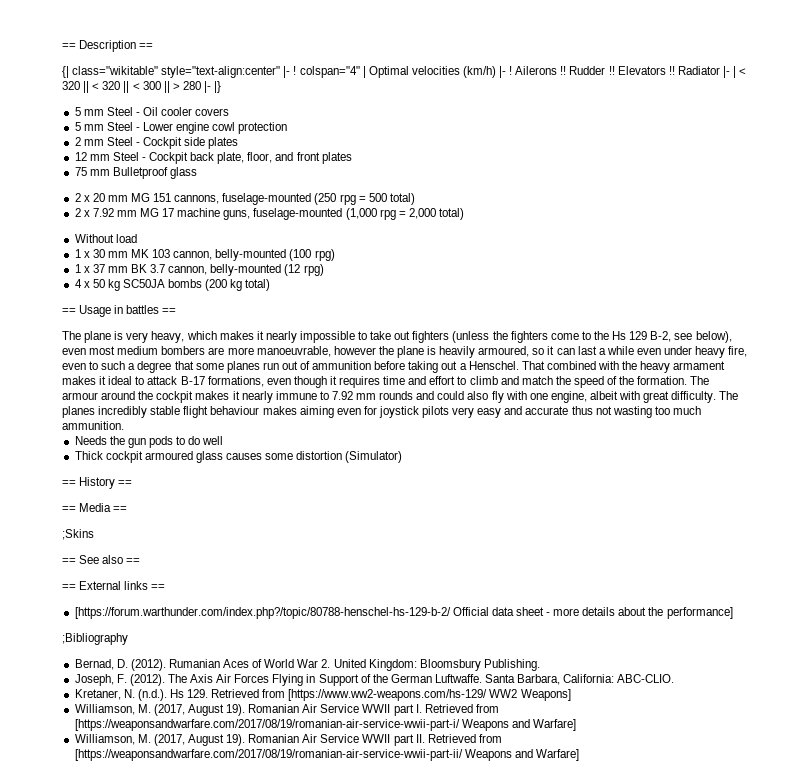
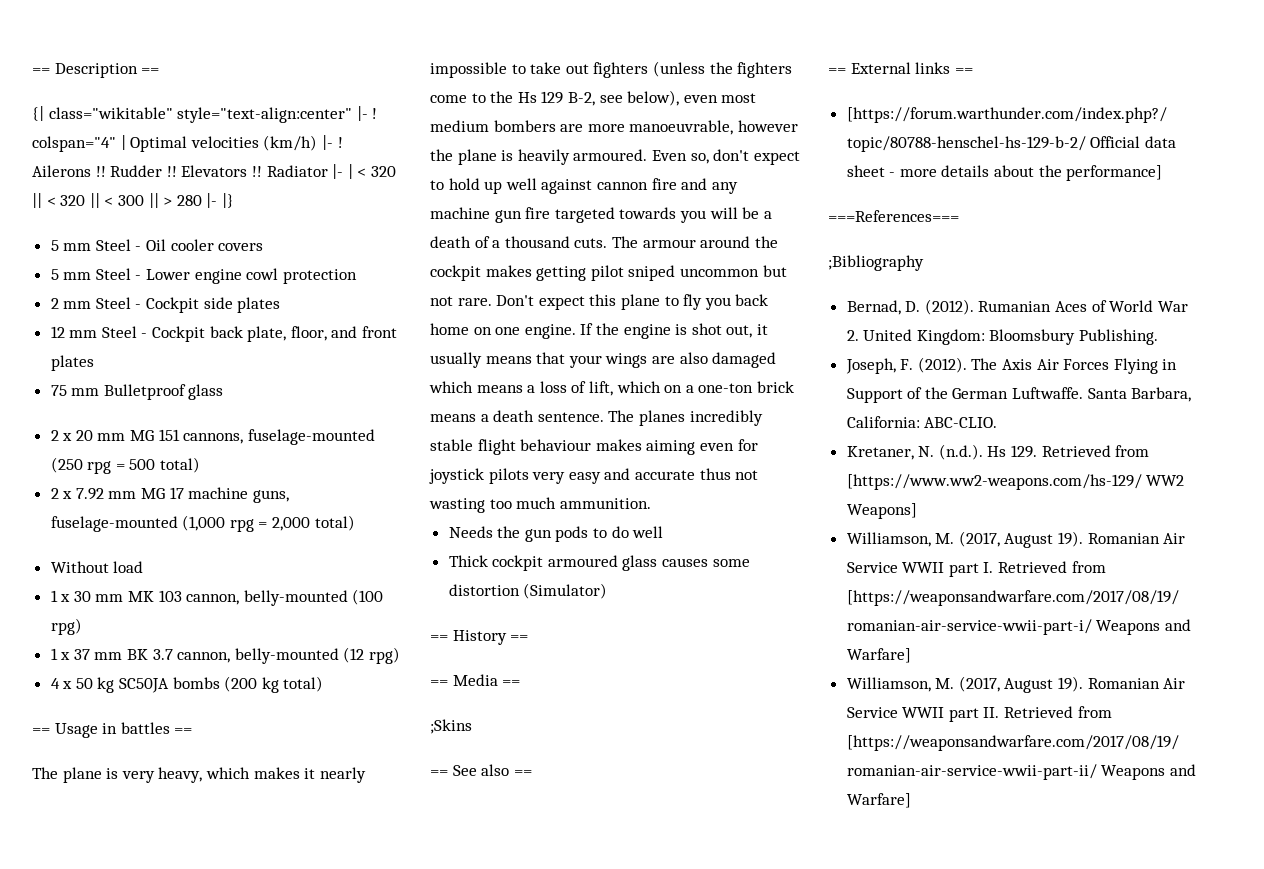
[478,346,748,358] [62,361,726,373] [62,376,688,388] armoured, so it can last a while even under heavy fire, even to such a degree that some planes run out of ammunition before taking out a Henschel. That combined with the heavy armament makes it ideal to attack B-17 formations, even though it requires time and effort to climb and match the speed of the formation. -> [573,149,800,165] [430,178,738,194] [430,207,772,223] [430,236,608,248] armoured. Even so, don't expect to hold up well against cannon fire and any machine gun fire targeted towards you will be a death of a thousand cuts.
[232,391,717,403] it nearly immune to 7.92 mm rounds and could also fly with one engine, albeit with great difficulty. -> [536,265,787,281] [430,294,769,310] [430,323,768,339] [430,352,777,368] [429,381,794,396] [430,410,604,422] getting pilot sniped uncommon but not rare. Don't expect this plane to fly you back home on one engine. If the engine is shot out, it usually means that your wings are also damaged which means a loss of lift, which on a one-ton brick means a death sentence.
(733, 613) none -> [828,210,959,222] // ===References===

